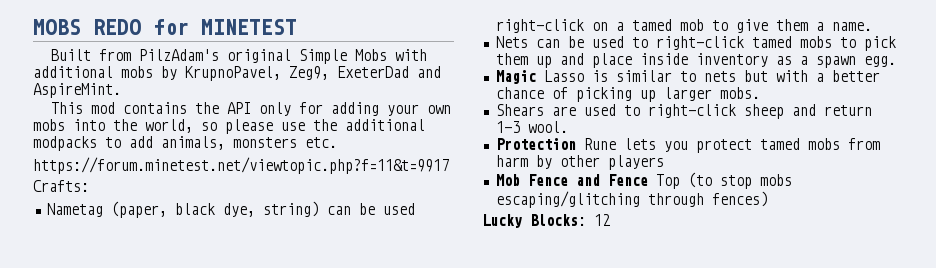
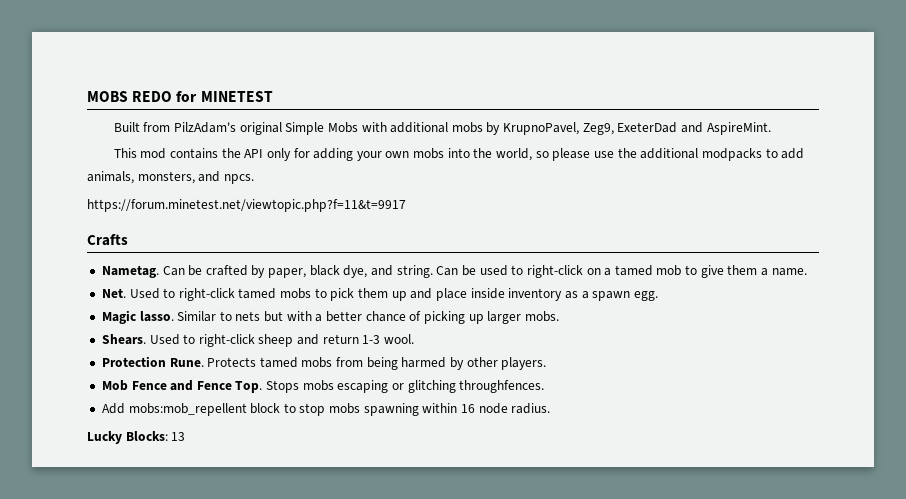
[233,137,337,148] [33,157,449,174] [33,180,89,192] [46,201,415,218] monsters etc. // https://forum.minetest.net/viewtopic.php?f=11&t=9917 // Crafts: // Nametag (paper, black dye, string) can be used -> [137,171,254,184] [87,199,406,212] [87,234,128,246] [101,265,524,278] monsters, and npcs. // https://forum.minetest.net/viewtopic.php?f=11&t=9917 // Crafts // Nametag. Can be crafted by paper, black dye, and string. Can be used to
[495,36,624,48] Nets can be used -> [101,288,160,299] Net. Used
[543,70,672,82] Lasso is similar -> [139,311,217,322] lasso. Similar
[495,104,616,116] Shears are used -> [101,334,180,345] Shears. Used
[583,138,752,153] Rune lets you protect -> [169,357,257,367] Rune. Protects
[495,155,528,167] harm -> [366,357,447,370] being harmed
[607,155,664,170] players -> [501,357,547,370] players.
[655,172,792,189] [495,191,768,208] Top (to stop mobs escaping/glitching through fences) -> [235,380,545,393] [101,403,551,416] Top. Stops mobs escaping or glitching throughfences. // Add mobs:mob_repellent block to stop mobs spawning within 16 node radius.
[594,214,610,226] 12 -> [171,432,186,441] 13

